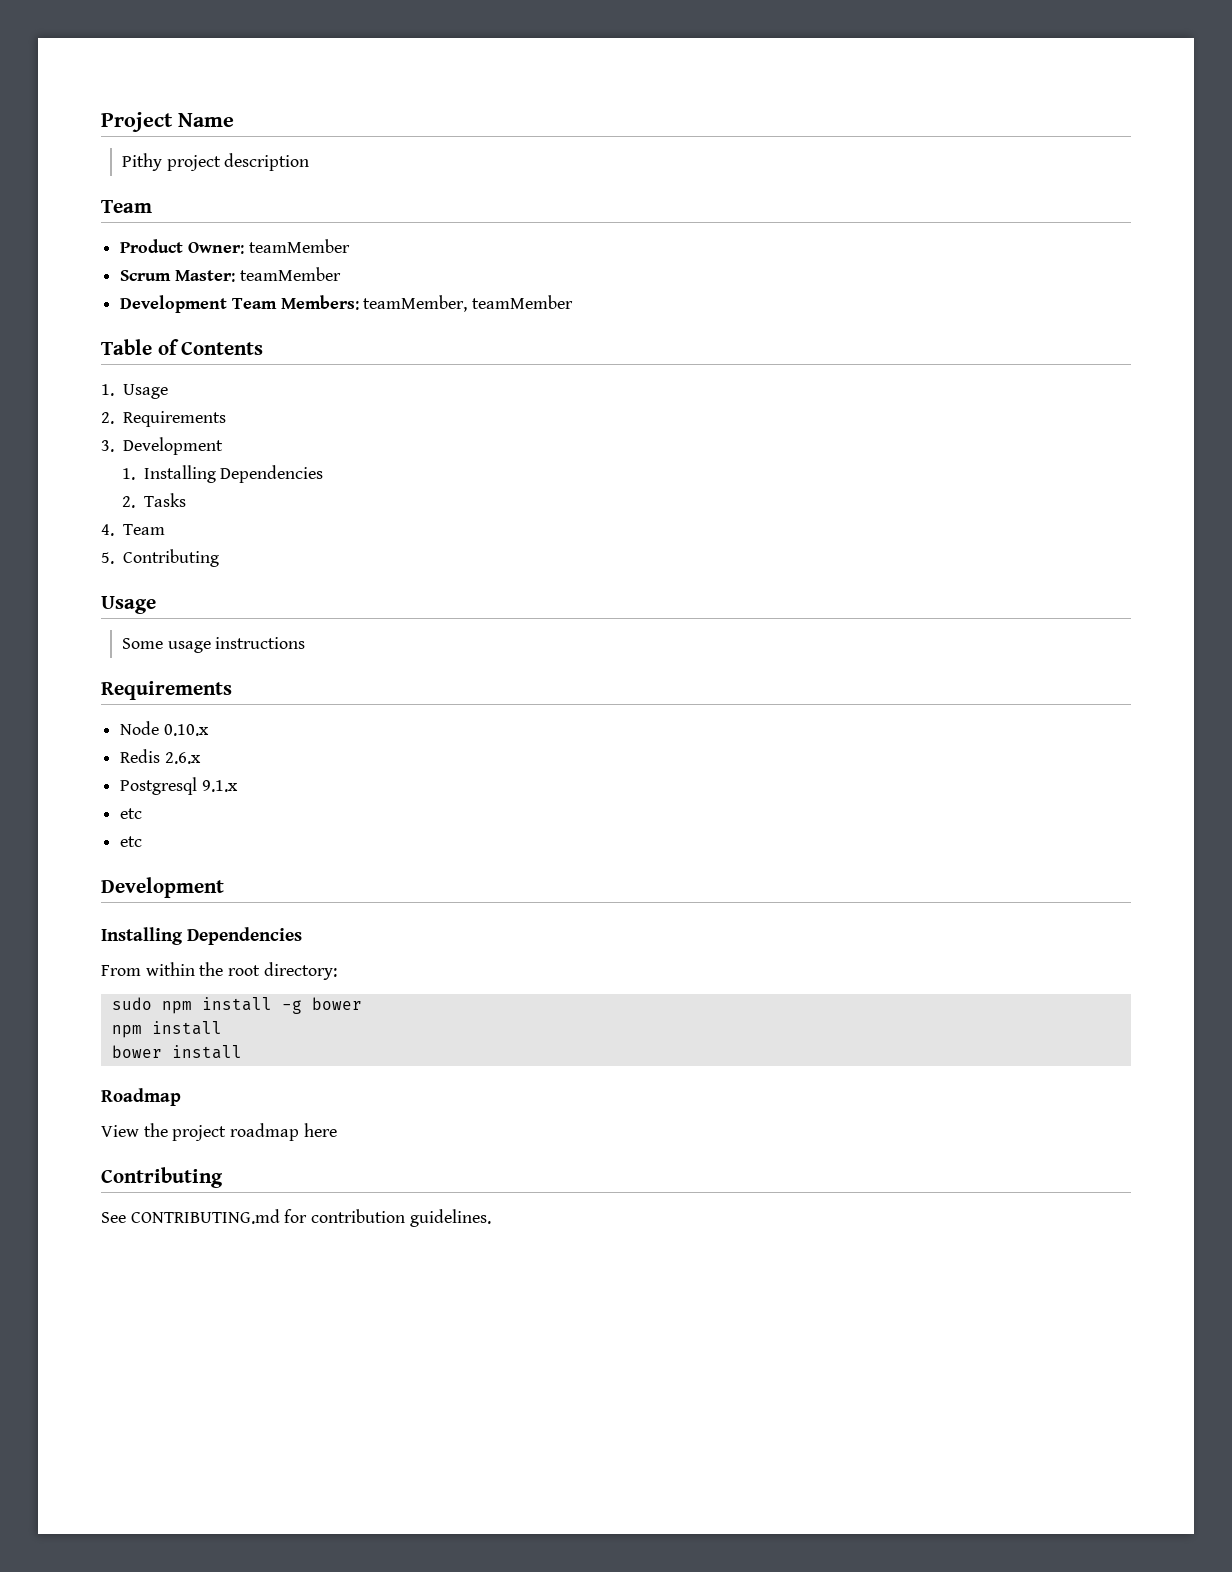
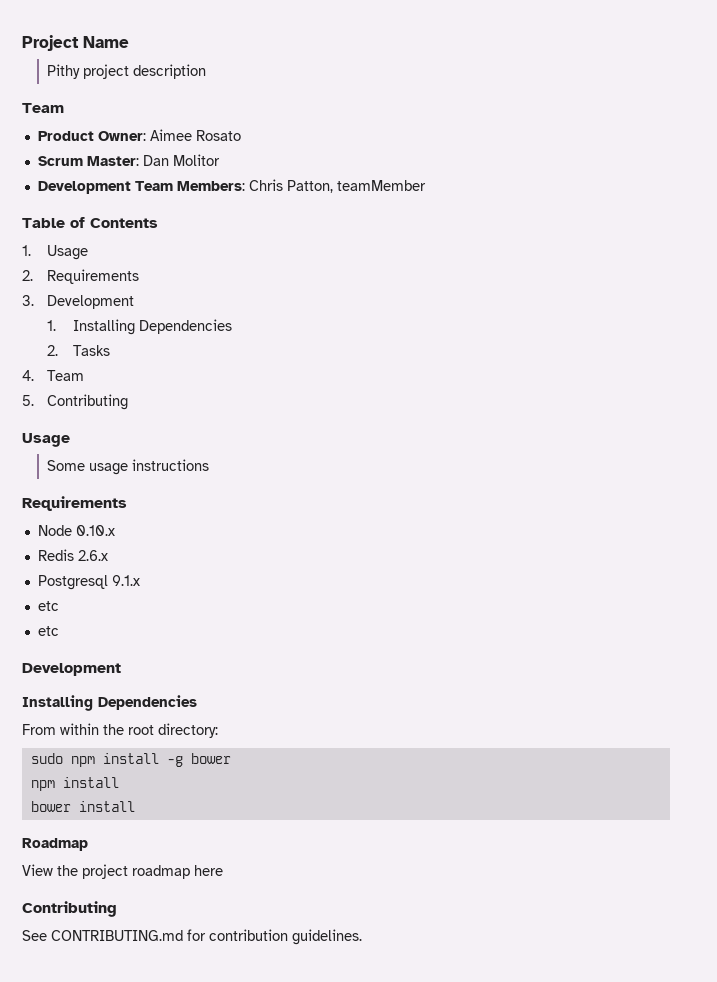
[248,239,350,253] teamMember -> [149,129,241,141] Aimee Rosato
[239,267,341,281] teamMember -> [142,154,220,166] Dan Molitor
[363,295,468,312] teamMember, -> [248,179,333,193] Chris Patton,

